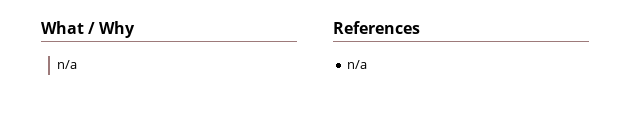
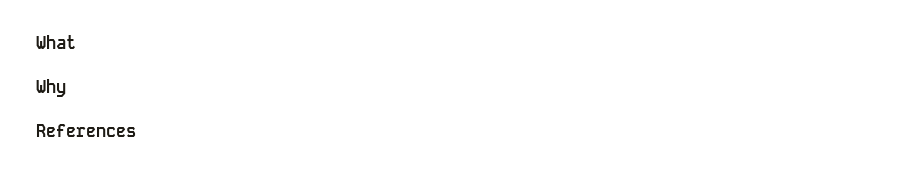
[88,22,96,34] / -> (76, 42) //
[57,60,78,69] // n/a -> (66, 88) none
[346,60,367,69] // n/a -> (136, 130) none

